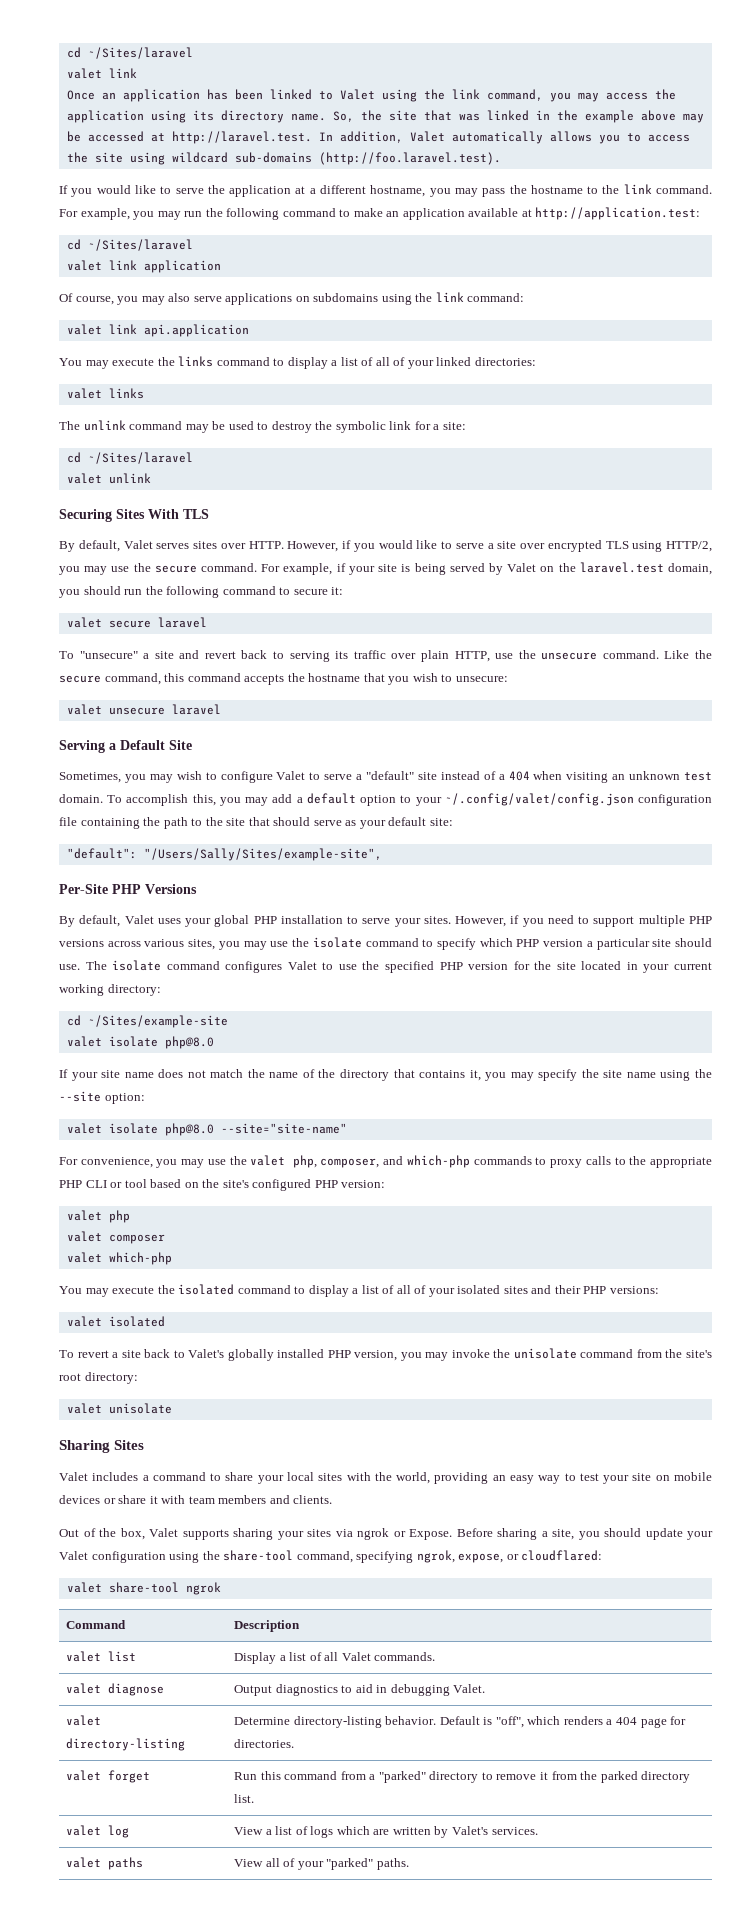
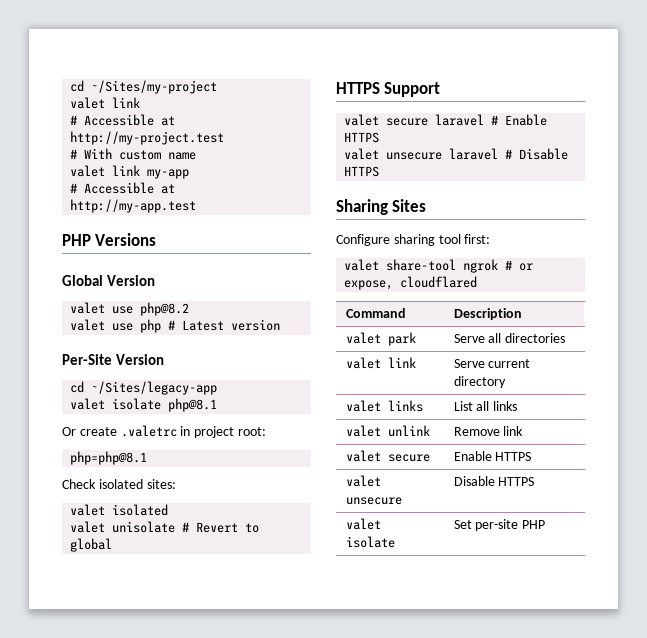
[66,47,193,59] cd ~/Sites/laravel -> [70,80,218,94] cd ~/Sites/my-project
[66,89,676,102] [66,110,704,123] [66,131,690,144] [66,152,501,165] [59,184,712,197] [59,207,701,220] [66,239,193,251] [66,260,221,273] [59,292,525,305] [66,324,249,337] [59,356,536,369] [66,388,144,399] [59,420,466,433] [66,452,193,464] [66,473,151,484] [59,509,209,522] [59,540,712,552] [59,562,712,575] [59,586,344,598] [66,617,207,628] [59,650,712,662] [59,673,508,685] [66,704,221,715] [59,740,192,753] [59,771,712,783] [59,793,712,806] [59,817,453,829] [66,848,382,861] [59,884,197,894] [59,915,712,927] [59,937,712,950] [59,960,712,973] [59,984,161,996] [66,1015,228,1028] [66,1036,214,1049] [59,1069,712,1081] [59,1091,145,1104] [66,1123,347,1136] [59,1155,713,1168] [59,1179,386,1191] [66,1210,130,1223] [66,1231,165,1244] [66,1252,172,1265] [59,1284,659,1297] [66,1316,165,1327] [59,1348,712,1361] [59,1372,138,1384] [66,1403,172,1414] [59,1440,145,1453] [59,1472,713,1484] [59,1495,333,1504] [59,1528,713,1540] [59,1550,603,1563] Once an application has been linked to Valet using the link command, you may access the application using its directory name. So, the site that was linked in the example above may be accessed at http://laravel.test. In addition, Valet automatically allows you to access the site using wildcard sub-domains (http://foo.laravel.test). // If you would like to serve the application at a different hostname, you may pass the hostname to the link command. For example, you may run the following command to make an application available at http://application.test: // cd ~/Sites/laravel // valet link application // Of course, you may also serve applications on subdomains using the link command: // valet link api.application // You may execute the links command to display a list of all of your linked directories: // valet links // The unlink command may be used to destroy the symbolic link for a site: // cd ~/Sites/laravel // valet unlink // Securing Sites With TLS // By default, Valet serves sites over HTTP. However, if you would like to serve a site over encrypted TLS using HTTP/2, you may use the secure command. For example, if your site is being served by Valet on the laravel.test domain, you should run the following command to secure it: // valet secure laravel // To "unsecure" a site and revert back to serving its traffic over plain HTTP, use the unsecure command. Like the secure command, this command accepts the hostname that you wish to unsecure: // valet unsecure laravel // Serving a Default Site // Sometimes, you may wish to configure Valet to serve a "default" site instead of a 404 when visiting an unknown test domain. To accomplish this, you may add a default option to your ~/.config/valet/config.json configuration file containing the path to the site that should serve as your default site: // "default": "/Users/Sally/Sites/example-site", // Per-Site PHP Versions // By default, Valet uses your global PHP installation to serve your sites. However, if you need to support multiple PHP versions across various sites, you may use the isolate command to specify which PHP version a particular site should use. The isolate command configures Valet to use the specified PHP version for the site located in your current working directory: // cd ~/Sites/example-site // valet isolate php@8.0 // If your site name does not match the name of the directory that contains it, you may specify the site name using the --site option: // valet isolate php@8.0 --site="site-name" // For convenience, you may use the valet php, composer, and which-php commands to proxy calls to the appropriate PHP CLI or tool based on the site's configured PHP version: // valet php // valet composer // valet which-php // You may execute the isolated command to display a list of all of your isolated sites and their PHP versions: // valet isolated // To revert a site back to Valet's globally installed PHP version, you may invoke the unisolate command from the site's root directory: // valet unisolate // Sharing Sites // Valet includes a command to share your local sites with the world, providing an easy way to test your site on mobile devices or share it with team members and clients. // Out of the box, Valet supports sharing your sites via ngrok or Expose. Before sharing a site, you should update your Valet configuration using the share-tool command, specifying ngrok, expose, or cloudflared: -> [70,114,176,126] [70,131,225,145] [70,148,197,160] [70,165,190,179] [70,182,176,194] [70,199,197,213] [62,233,157,246] [62,275,156,286] [70,302,190,316] [70,319,281,333] [62,354,165,365] [70,381,218,395] [70,398,218,412] [62,425,266,438] [70,451,148,465] [62,479,176,489] [70,504,169,516] [70,521,260,533] [70,538,113,552] [336,82,441,97] [344,114,548,126] [344,132,380,143] [344,148,569,160] [344,166,380,177] [336,199,427,215] [336,234,491,246] # Accessible at http://my-project.test // # With custom name // valet link my-app // # Accessible at http://my-app.test // PHP Versions // Global Version // valet use php@8.2 // valet use php # Latest version // Per-Site Version // cd ~/Sites/legacy-app // valet isolate php@8.1 // Or create .valetrc in project root: // php=php@8.1 // Check isolated sites: // valet isolated // valet unisolate # Revert to global // HTTPS Support // valet secure laravel # Enable HTTPS // valet unsecure laravel # Disable HTTPS // Sharing Sites // Configure sharing tool first:
(221, 1588) none -> [505,260,534,271] [344,276,478,290] # or expose, cloudflared
[108,1651,137,1662] [234,1652,436,1664] [66,1683,165,1696] [234,1684,486,1696] [66,1715,102,1726] [66,1738,186,1751] [234,1716,687,1728] [234,1739,295,1748] [66,1770,151,1783] [234,1771,691,1783] [234,1794,255,1803] [66,1825,130,1838] [234,1826,538,1838] [66,1857,144,1870] [234,1858,409,1870] list | Display a list of all Valet commands. // valet diagnose | Output diagnostics to aid in debugging Valet. // valet directory-listing | Determine directory-listing behavior. Default is "off", which renders a 404 page for directories. // valet forget | Run this command from a "parked" directory to remove it from the parked directory list. // valet log | View a list of logs which are written by Valet's services. // valet paths | View all of your "parked" paths. -> [387,332,416,346] [453,333,566,343] [345,357,416,369] [453,359,531,368] [453,376,506,388] [345,400,423,412] [453,401,518,411] [345,425,430,437] [453,426,524,436] [345,450,430,462] [453,451,532,461] [345,475,381,487] [345,497,402,505] [453,476,535,486] [345,518,381,530] [345,536,395,548] [453,519,546,531] park | Serve all directories // valet link | Serve current directory // valet links | List all links // valet unlink | Remove link // valet secure | Enable HTTPS // valet unsecure | Disable HTTPS // valet isolate | Set per-site PHP

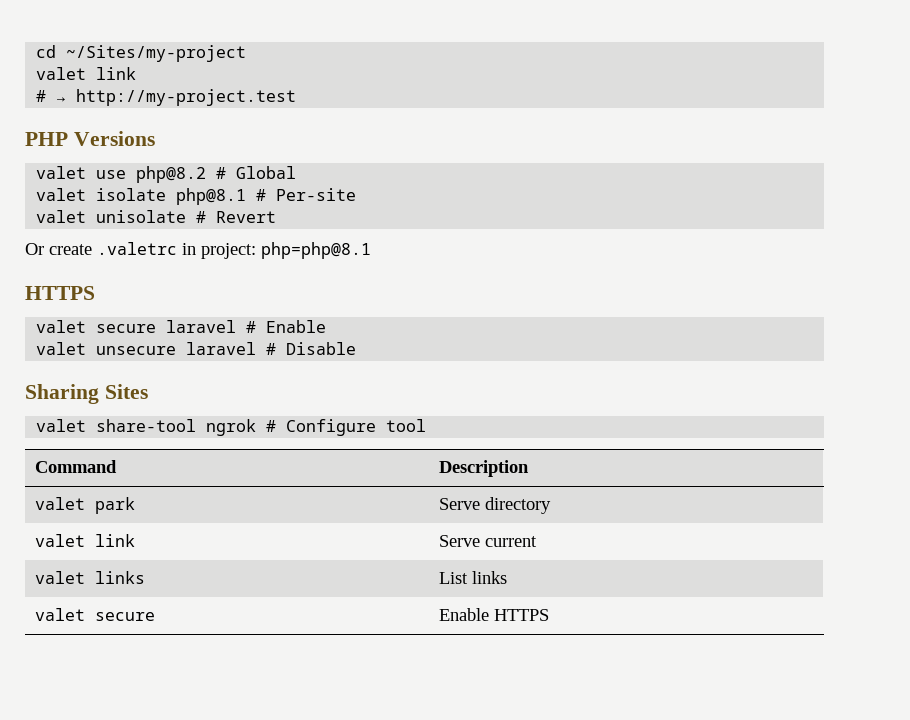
[84,114,176,126] Accessible at -> [56,97,67,102] →
[70,148,197,160] [70,165,190,179] [70,182,176,194] [70,199,197,213] // # With custom name // valet link my-app // # Accessible at http://my-app.test -> (297, 97) none
[62,275,156,286] // Global Version -> (155, 138) none
[70,319,281,333] [62,354,165,365] [70,381,218,395] [70,398,218,412] // valet use php # Latest version // Per-Site Version // cd ~/Sites/legacy-app // valet isolate php@8.1 -> [216,166,297,179] [36,188,357,205] [36,210,277,223] # Global // valet isolate php@8.1 # Per-site // valet unisolate # Revert
[194,426,266,438] project root: // -> [201,243,256,259] project:
[62,479,176,489] [70,504,169,516] [70,521,260,533] [70,538,113,552] [336,82,441,97] // Check isolated sites: // valet isolated // valet unisolate # Revert to global // HTTPS Support -> [25,286,95,300] // HTTPS
[344,132,380,143] HTTPS -> (327, 326) none
[344,166,380,177] HTTPS -> (357, 348) none
[336,234,491,246] // Configure sharing tool first: -> (148, 391) none
[519,263,534,271] [344,276,478,290] or expose, cloudflared -> [286,419,427,436] Configure tool
[488,333,566,343] all directories -> [485,497,552,514] directory
[453,376,506,388] directory -> (538, 541) none
[476,401,518,411] [345,425,430,437] [453,426,524,436] all links // valet unlink | Remove link -> [472,571,508,584] links
[345,475,381,487] [345,497,402,505] [453,476,535,486] [345,518,381,530] [345,536,395,548] [453,519,546,531] // valet unsecure | Disable HTTPS // valet isolate | Set per-site PHP -> (550, 615) none

